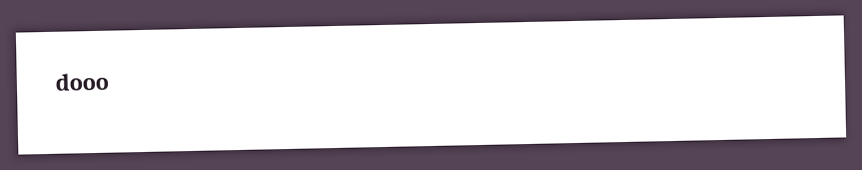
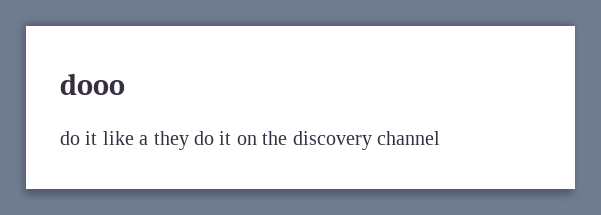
(110, 81) none -> [60,131,440,150] // do it like a they do it on the discovery channel

